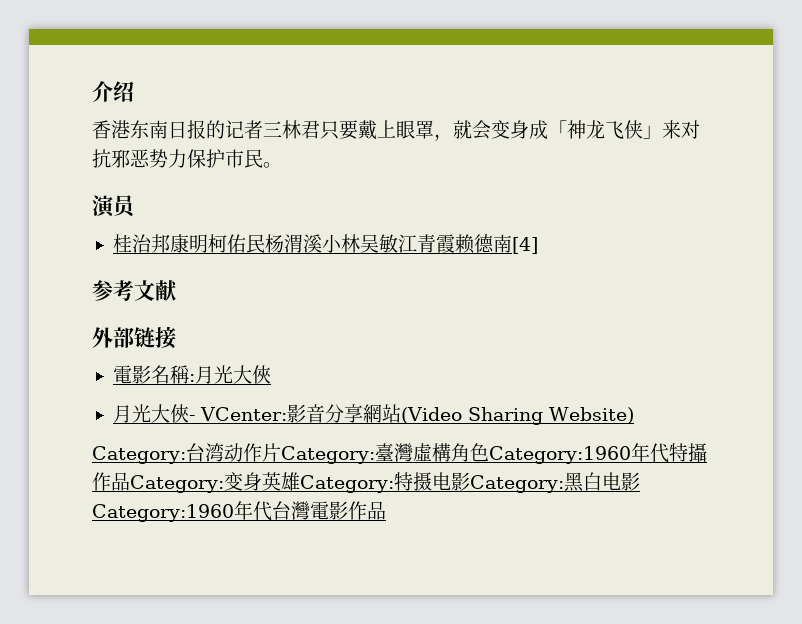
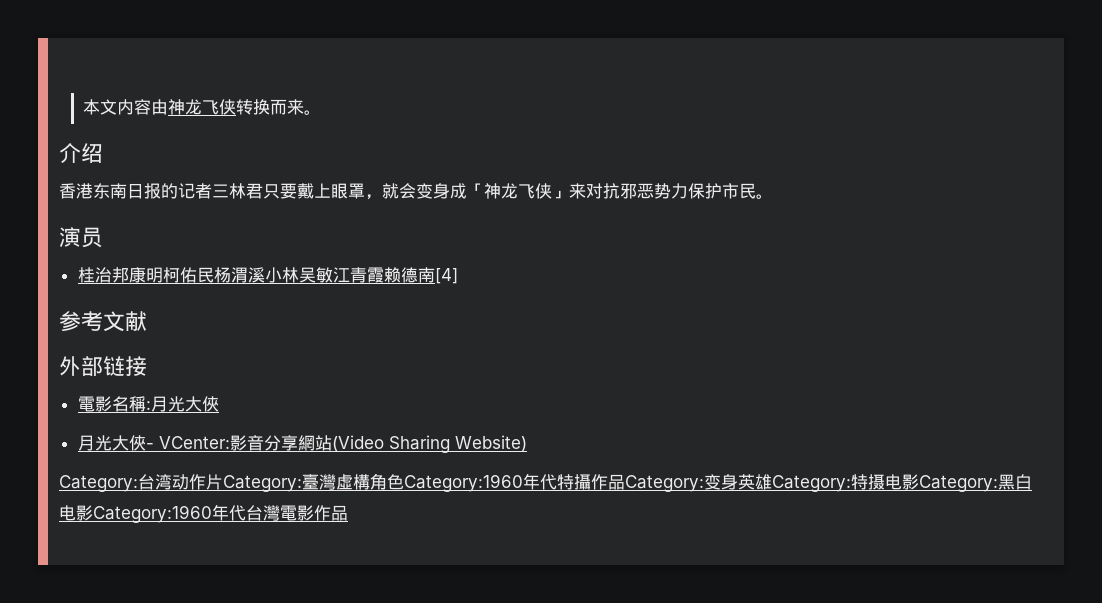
(92, 91) none -> [83,99,322,115] 本文内容由神龙飞侠转换而来。 //

